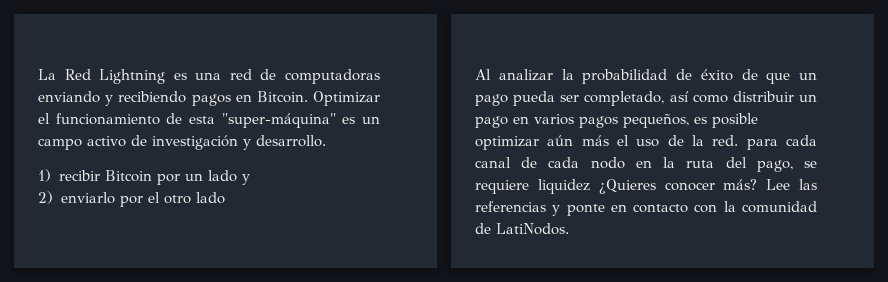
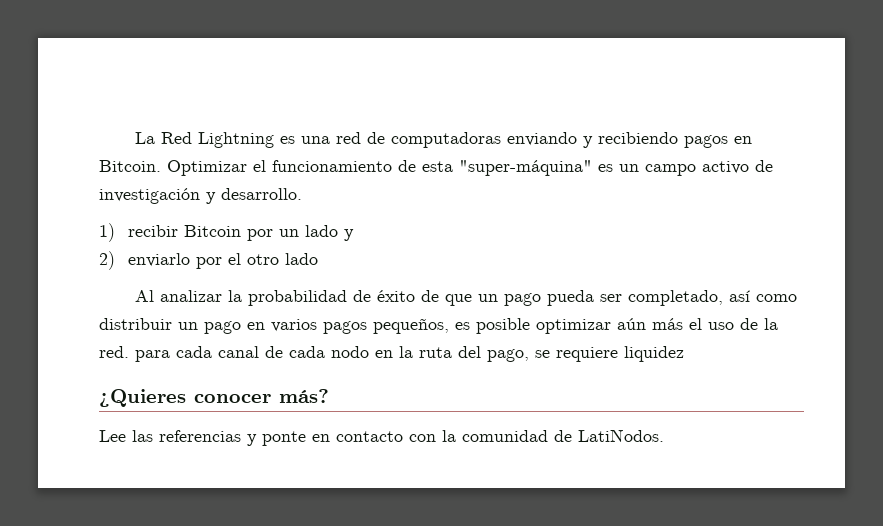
(590, 186) none -> (684, 354) //
(758, 184) none -> (329, 396) //

